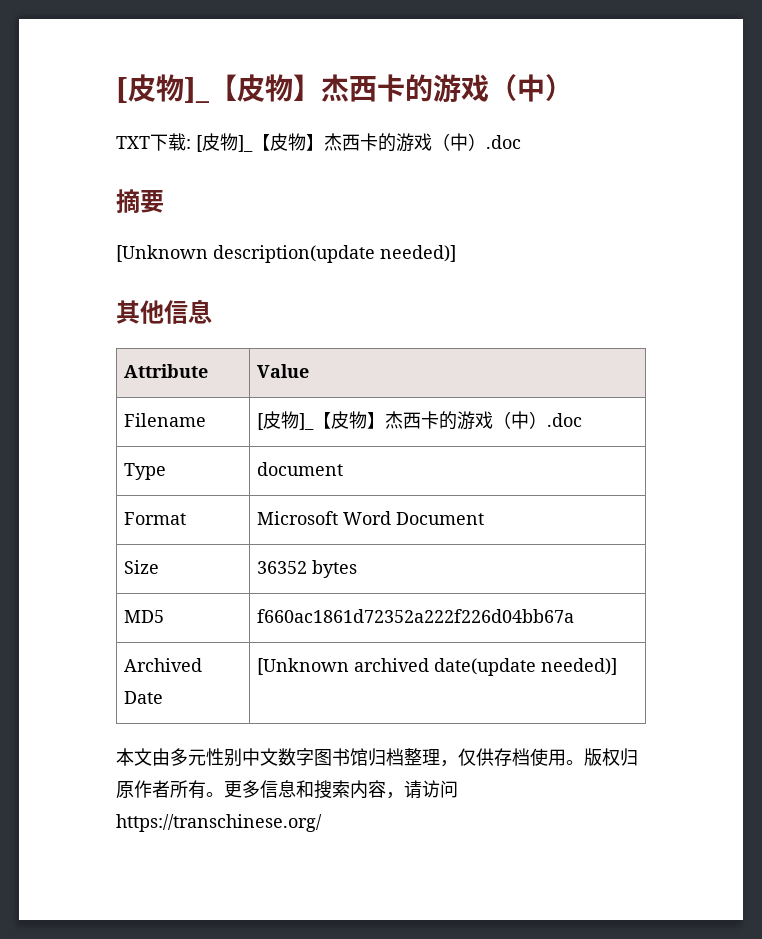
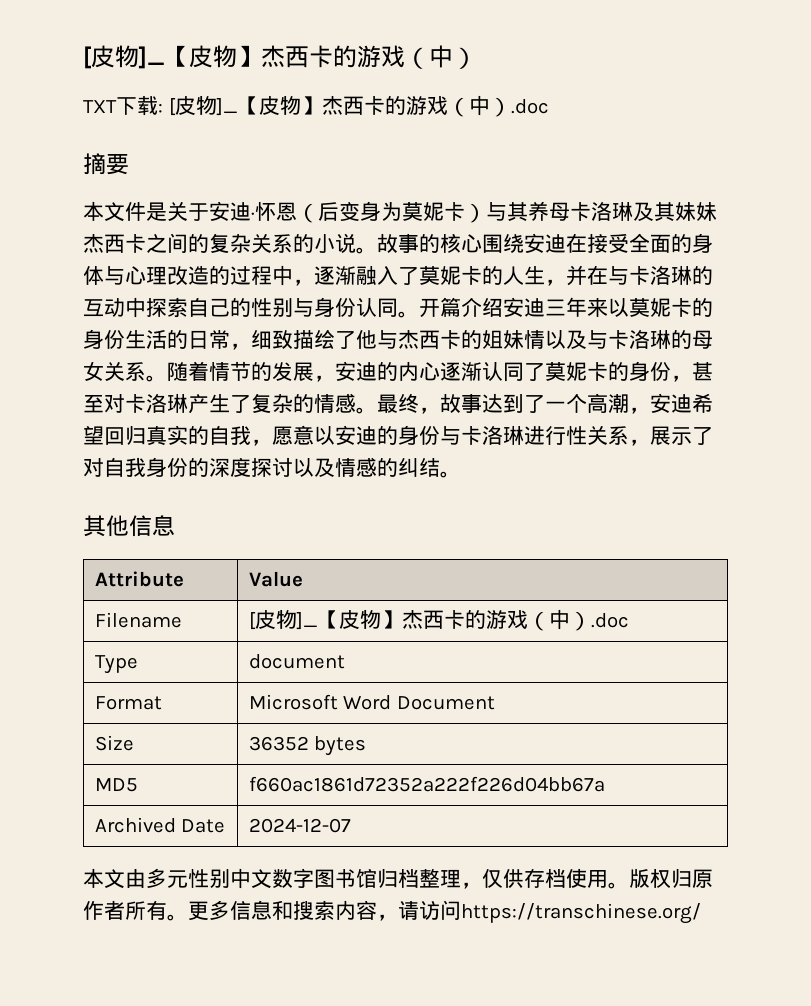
[116,245,456,263] [Unknown description(update needed)] -> [83,201,717,223] [83,233,713,254] [83,265,713,286] [83,297,713,318] [83,329,713,350] [83,361,713,382] [83,393,713,414] [83,425,713,446] [83,457,461,478] 本文件是关于安迪·怀恩（后变身为莫妮卡）与其养母卡洛琳及其妹妹杰西卡之间的复杂关系的小说。故事的核心围绕安迪在接受全面的身体与心理改造的过程中，逐渐融入了莫妮卡的人生，并在与卡洛琳的互动中探索自己的性别与身份认同。开篇介绍安迪三年来以莫妮卡的身份生活的日常，细致描绘了他与杰西卡的姐妹情以及与卡洛琳的母女关系。随着情节的发展，安迪的内心逐渐认同了莫妮卡的身份，甚至对卡洛琳产生了复杂的情感。最终，故事达到了一个高潮，安迪希望回归真实的自我，愿意以安迪的身份与卡洛琳进行性关系，展示了对自我身份的深度探讨以及情感的纠结。
[257,658,618,676] [Unknown archived date(update needed)] -> [248,818,351,833] 2024-12-07

